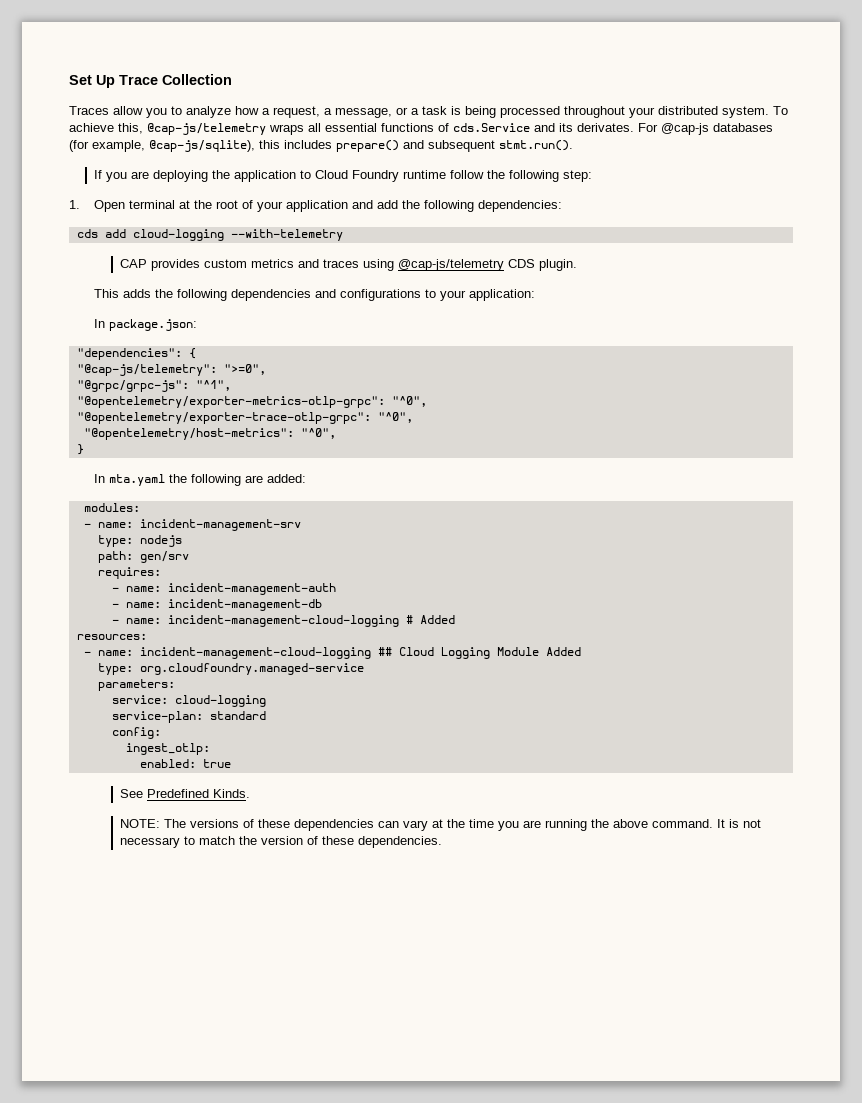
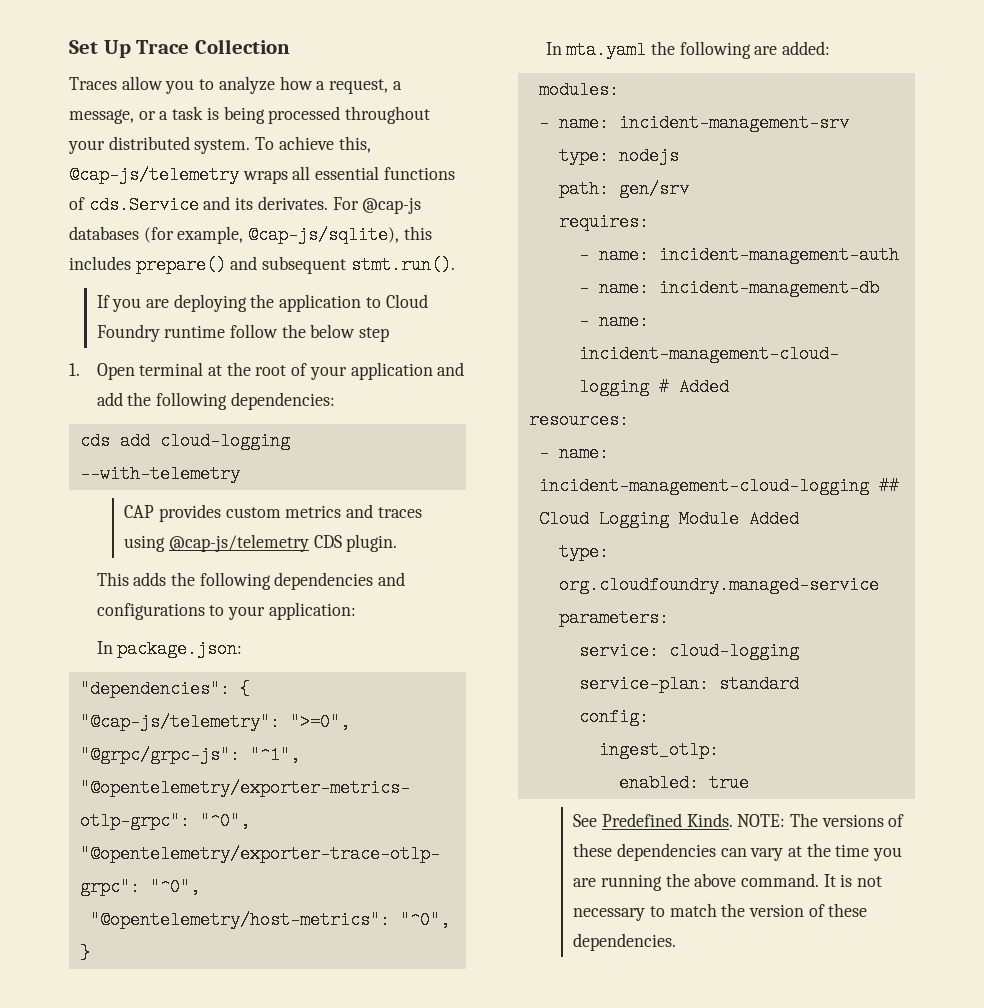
[509,170,593,182] following step: -> [310,324,390,342] below step
(250, 793) // -> (733, 820) none

